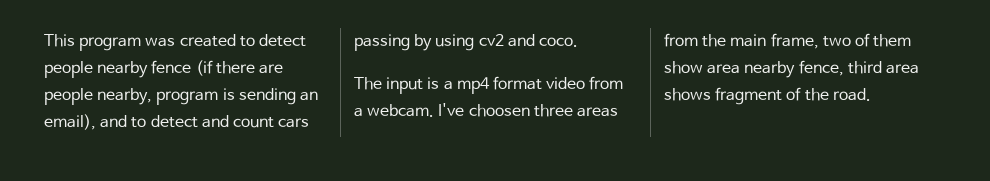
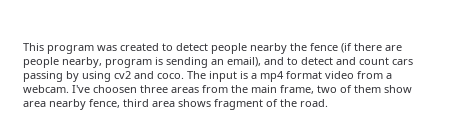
(149, 69) none -> [290,43,307,51] the
(578, 42) // -> (184, 76) none

